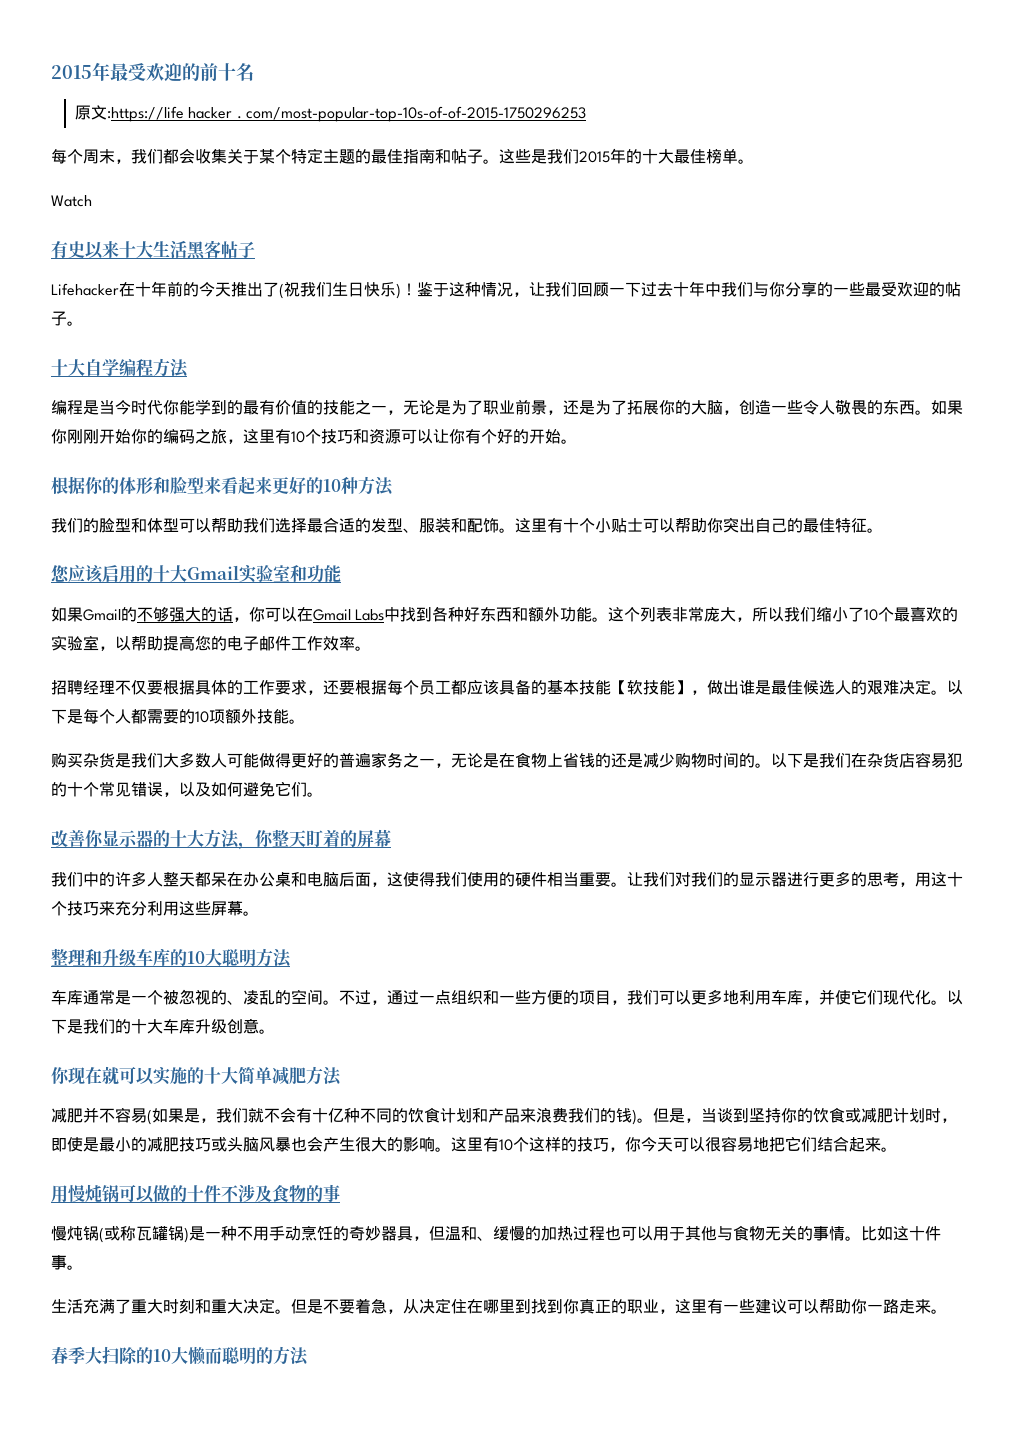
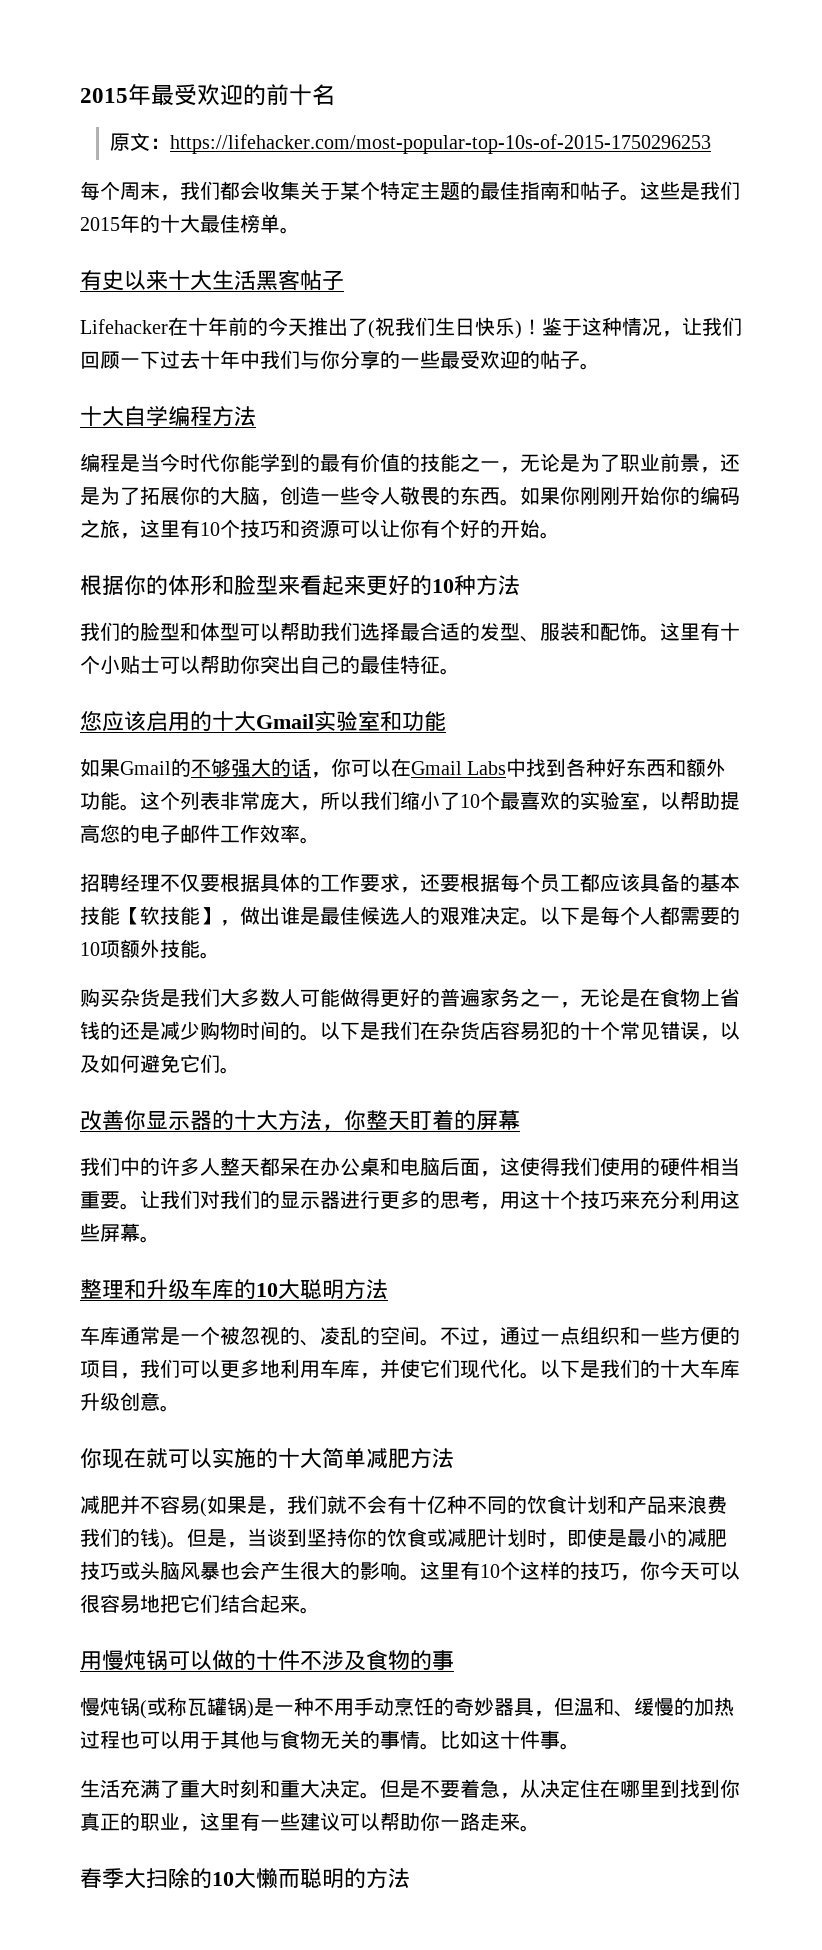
[107,106,587,122] :https://life hacker . com/most-popular-top-10s-of-of-2015-1750296253 -> [149,134,711,154] ：https://lifehacker.com/most-popular-top-10s-of-2015-1750296253
[51,195,92,207] // Watch -> (300, 230) none

